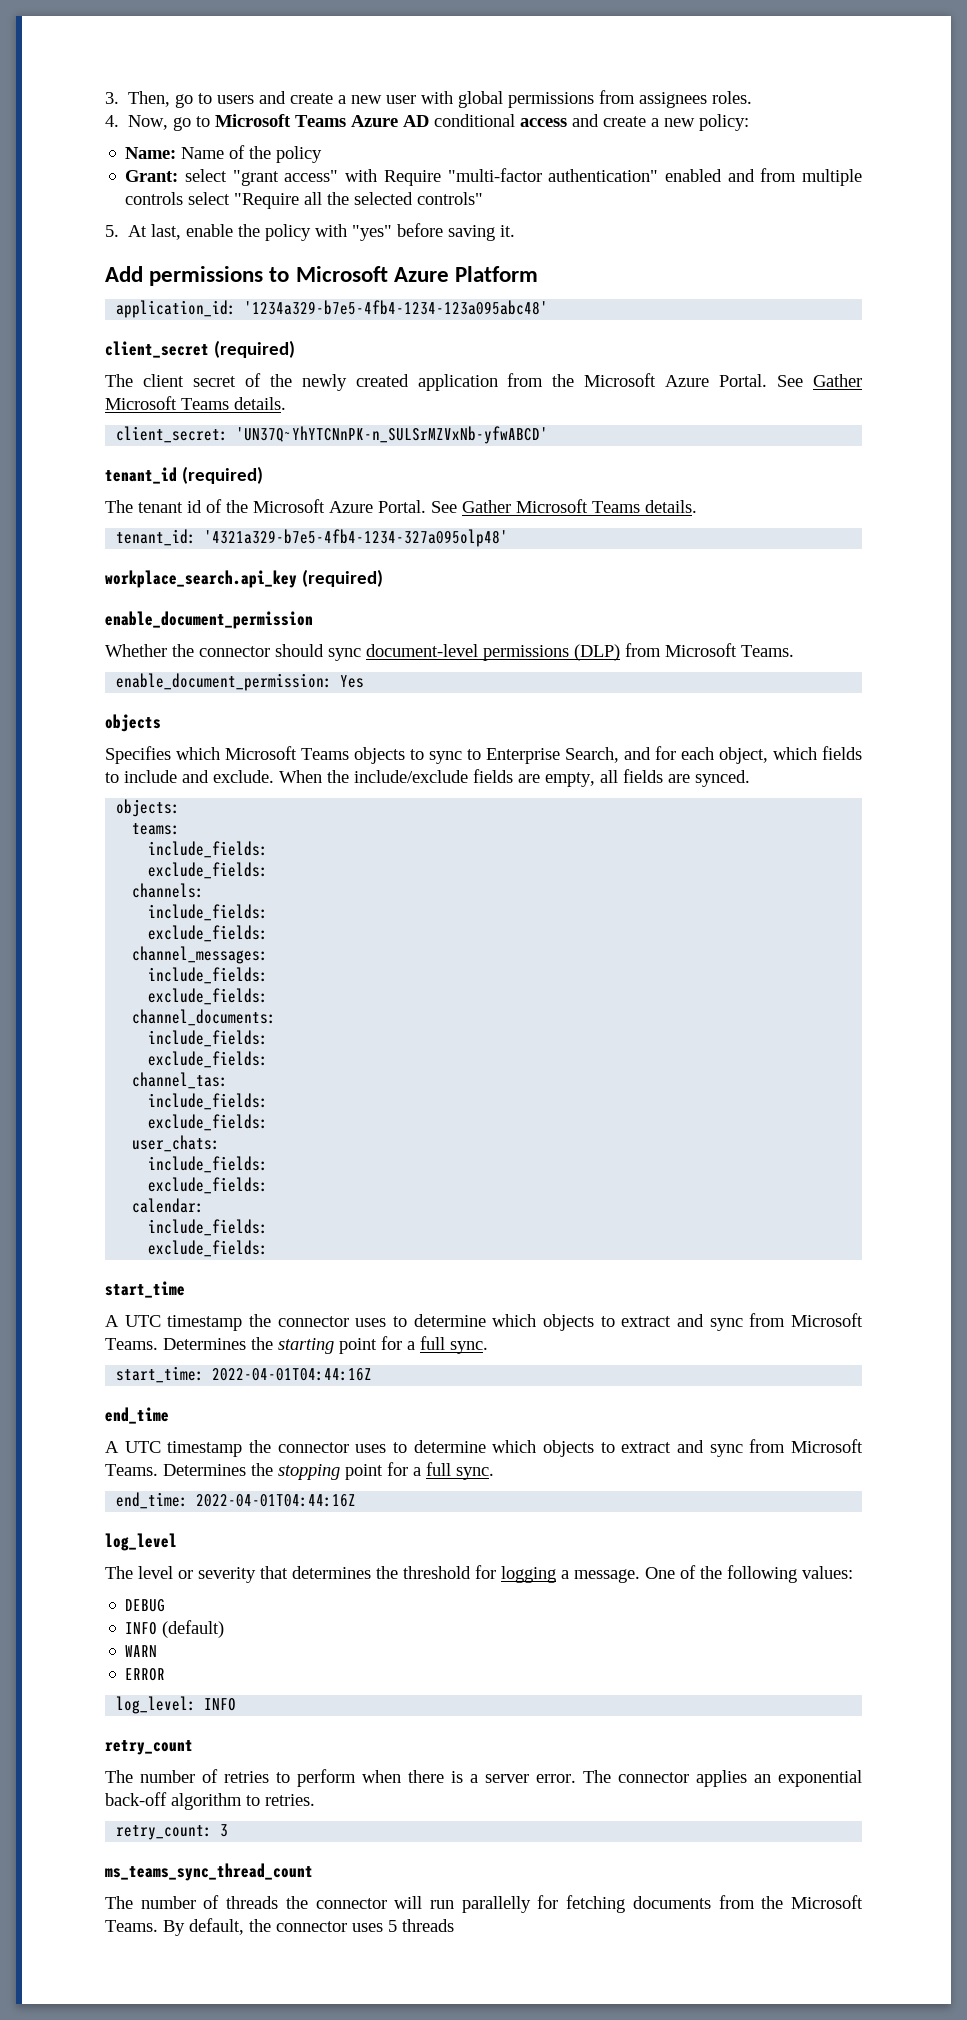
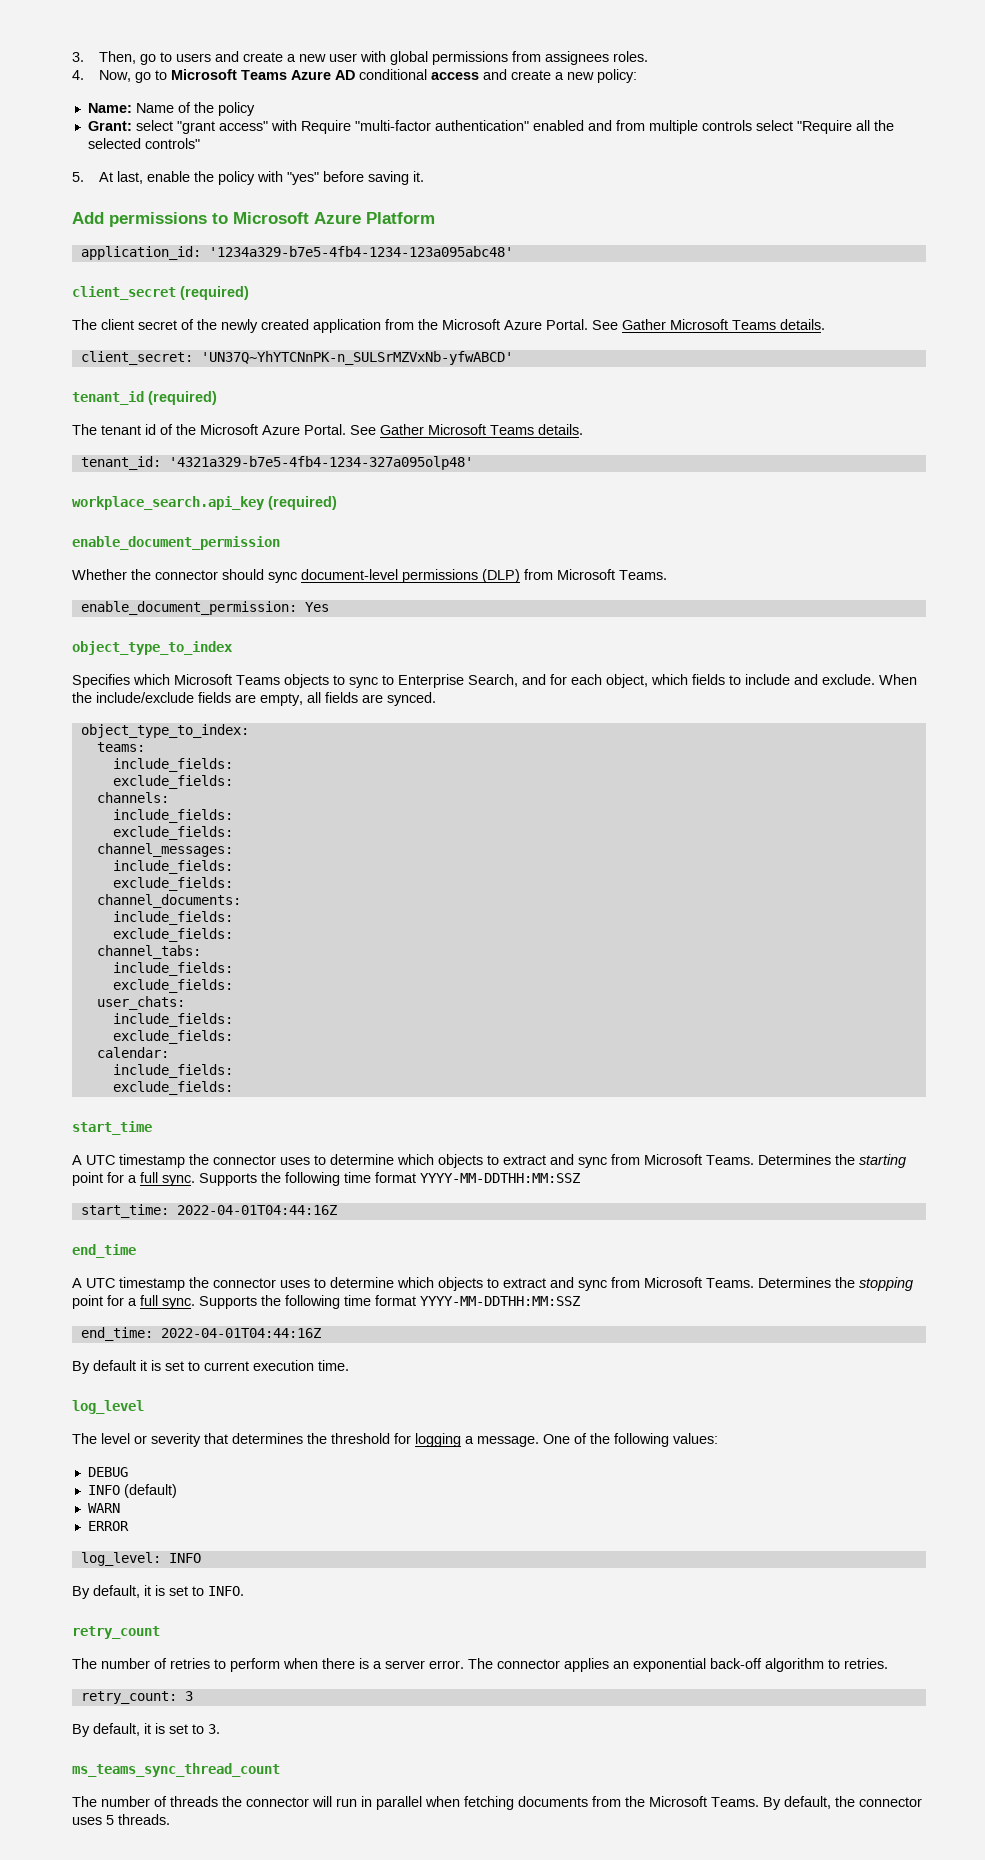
[105,714,161,732] objects -> [72,641,233,655] object_type_to_index
[116,799,181,817] objects: -> [80,724,249,738] object_type_to_index:
[132,1072,229,1089] channel_tas: -> [96,945,201,959] channel_tabs:
(488, 1347) none -> [199,1172,580,1186] Supports the following time format YYYY-MM-DDTHH:MM:SSZ
[116,1492,357,1509] // end_time: 2022-04-01T04:44:16Z -> [199,1295,580,1309] [80,1327,321,1341] [72,1360,349,1374] Supports the following time format YYYY-MM-DDTHH:MM:SSZ // end_time: 2022-04-01T04:44:16Z // By default it is set to current execution time.
(237, 1704) none -> [72,1585,244,1599] // By default, it is set to INFO.
(229, 1830) none -> [72,1723,220,1737] // By default, it is set to 3.
[461,1895,559,1913] parallelly for -> [361,1796,460,1810] in parallel when
[402,1919,454,1932] threads -> [118,1814,170,1825] threads.

